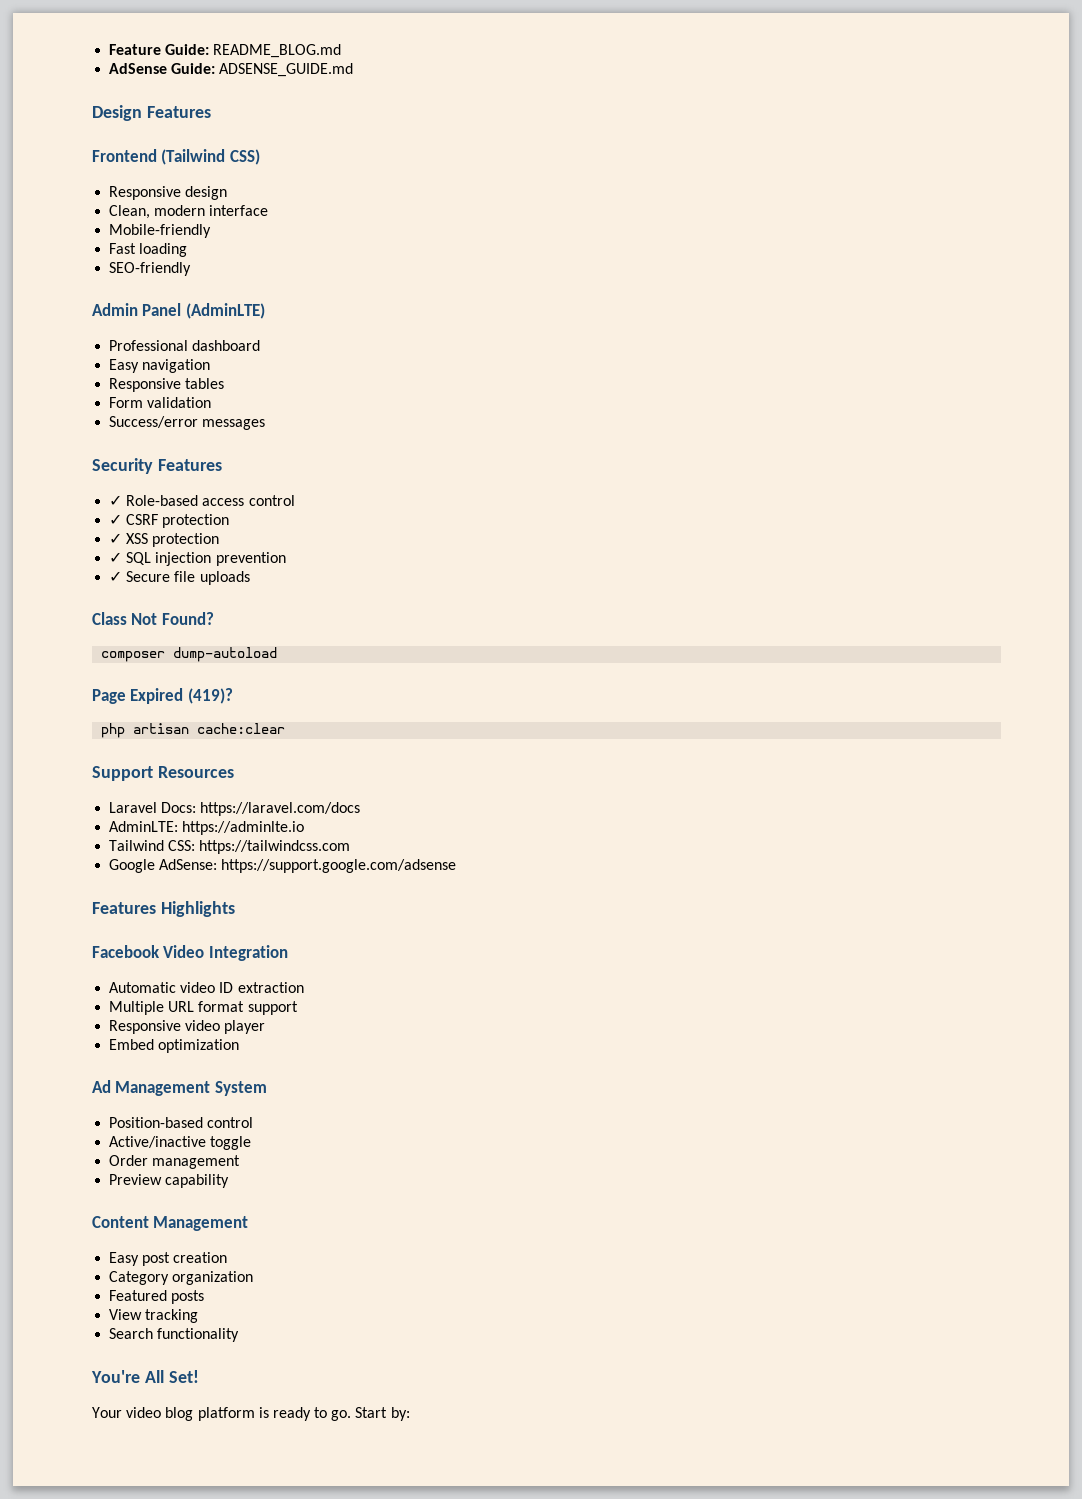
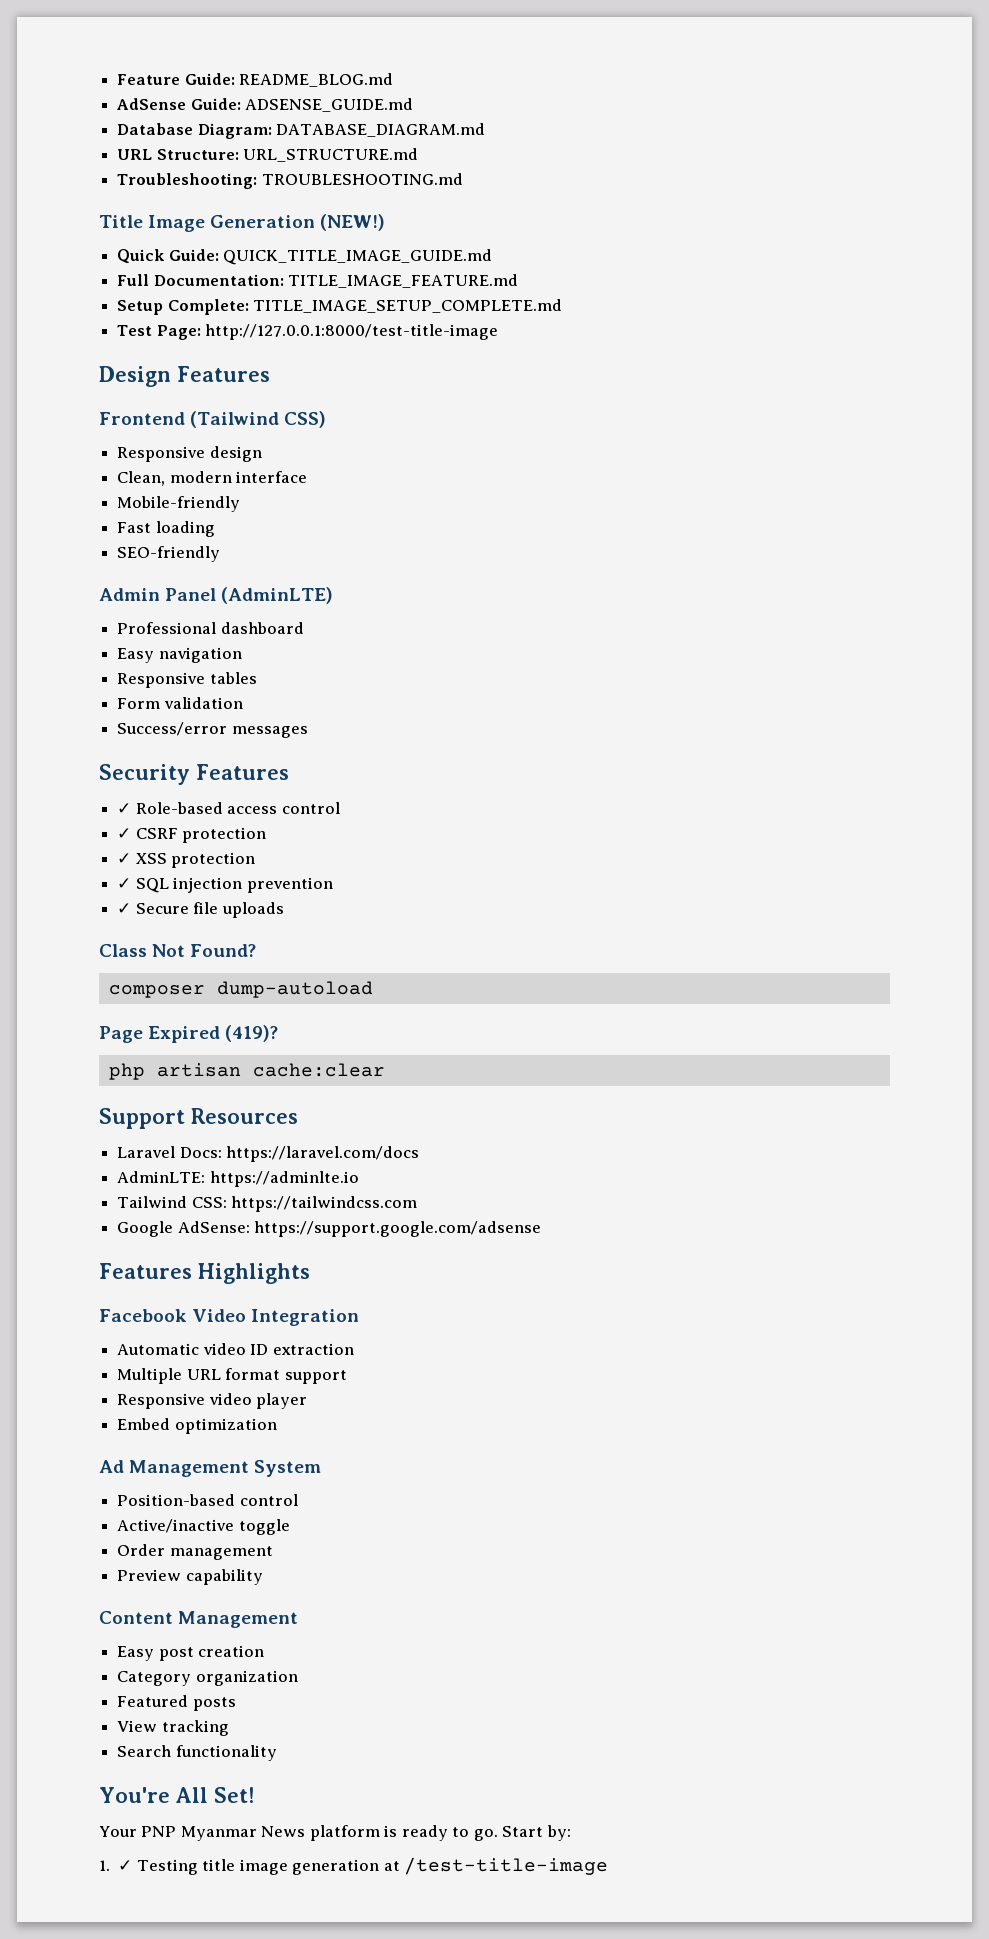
(354, 70) none -> [117,123,486,139] [117,148,419,162] [117,173,463,189] [99,214,386,232] [117,249,493,265] [117,274,519,288] [117,299,563,315] [117,324,499,340] // Database Diagram: DATABASE_DIAGRAM.md // URL Structure: URL_STRUCTURE.md // Troubleshooting: TROUBLESHOOTING.md // Title Image Generation (NEW!) // Quick Guide: QUICK_TITLE_IMAGE_GUIDE.md // Full Documentation: TITLE_IMAGE_FEATURE.md // Setup Complete: TITLE_IMAGE_SETUP_COMPLETE.md // Test Page: http://127.0.0.1:8000/test-title-image
[126,1407,194,1421] video blog -> [141,1826,306,1841] PNP Myanmar News
(410, 1414) none -> [99,1857,608,1875] // 1. ✓ Testing title image generation at /test-title-image

